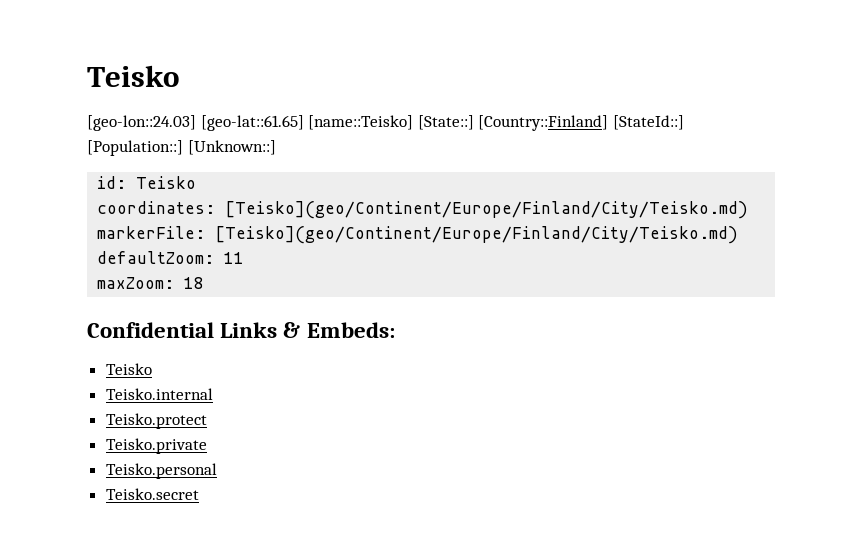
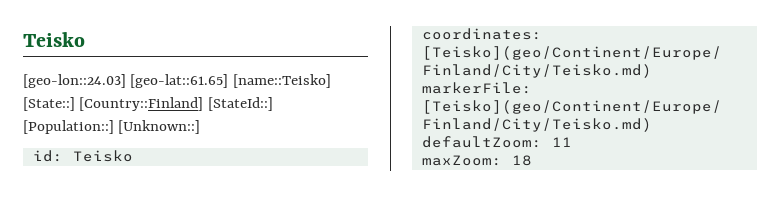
[87,322,395,338] [105,363,152,375] [105,388,213,400] [105,413,207,429] [105,438,207,454] [105,463,217,479] [105,488,199,500] // Confidential Links & Embeds: // Teisko // Teisko.internal // Teisko.protect // Teisko.private // Teisko.personal // Teisko.secret -> (532, 160) none

